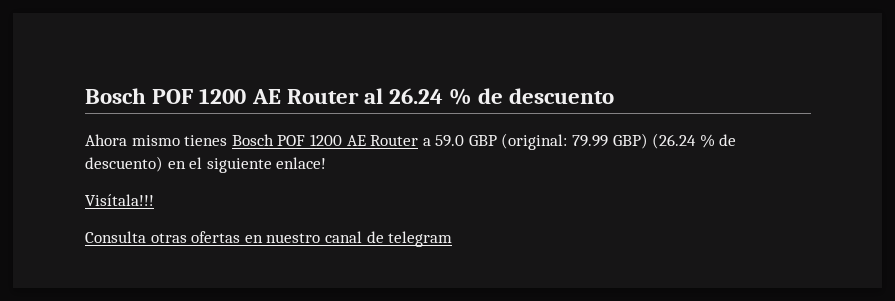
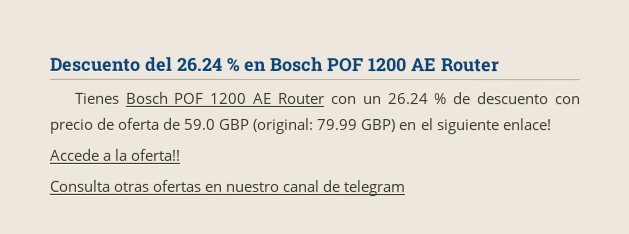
[85,88,614,105] [85,134,431,146] Bosch POF 1200 AE Router al 26.24 % de descuento // Ahora mismo tienes Bosch POF 1200 AE Router a -> [50,56,500,73] [74,91,582,105] [49,117,181,134] Descuento del 26.24 % en Bosch POF 1200 AE Router // Tienes Bosch POF 1200 AE Router con un 26.24 % de descuento con precio de oferta de
[652,133,737,149] [85,156,163,172] (26.24 % de descuento) -> (396, 126) none
[85,194,154,206] Visítala!!! -> [49,148,181,161] Accede a la oferta!!

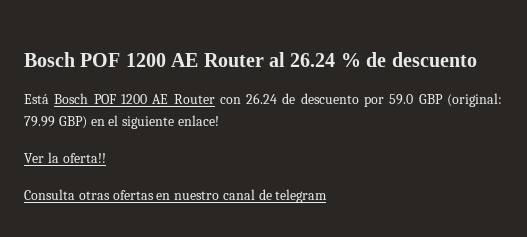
[50,56,500,73] [74,92,120,104] Descuento del 26.24 % en Bosch POF 1200 AE Router // Tienes -> [24,52,477,67] [24,94,49,104] Bosch POF 1200 AE Router al 26.24 % de descuento // Está
[362,92,582,105] [49,117,181,134] un 26.24 % de descuento con precio de oferta de -> [246,93,385,107] 26.24 de descuento por
[49,148,112,161] Accede a -> [24,153,44,163] Ver

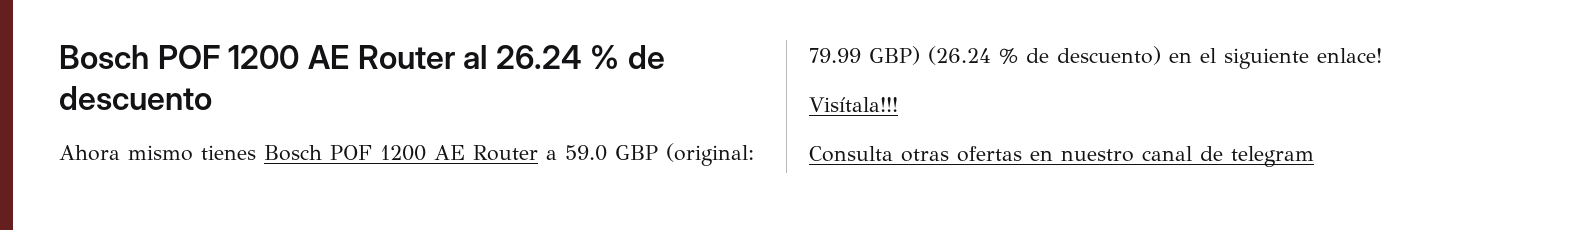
[24,93,385,107] Está Bosch POF 1200 AE Router con 26.24 de descuento por -> [59,145,557,161] Ahora mismo tienes Bosch POF 1200 AE Router a
(87, 122) none -> [928,46,1161,65] (26.24 % de descuento)
[24,152,106,163] Ver la oferta!! -> [809,97,898,112] Visítala!!!

